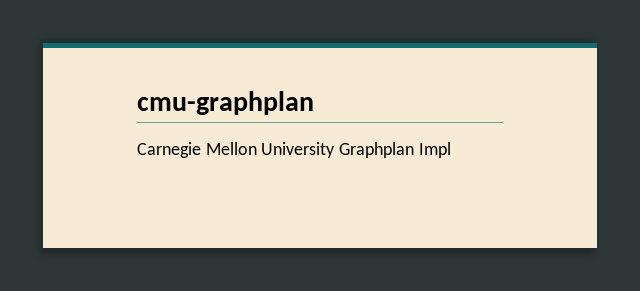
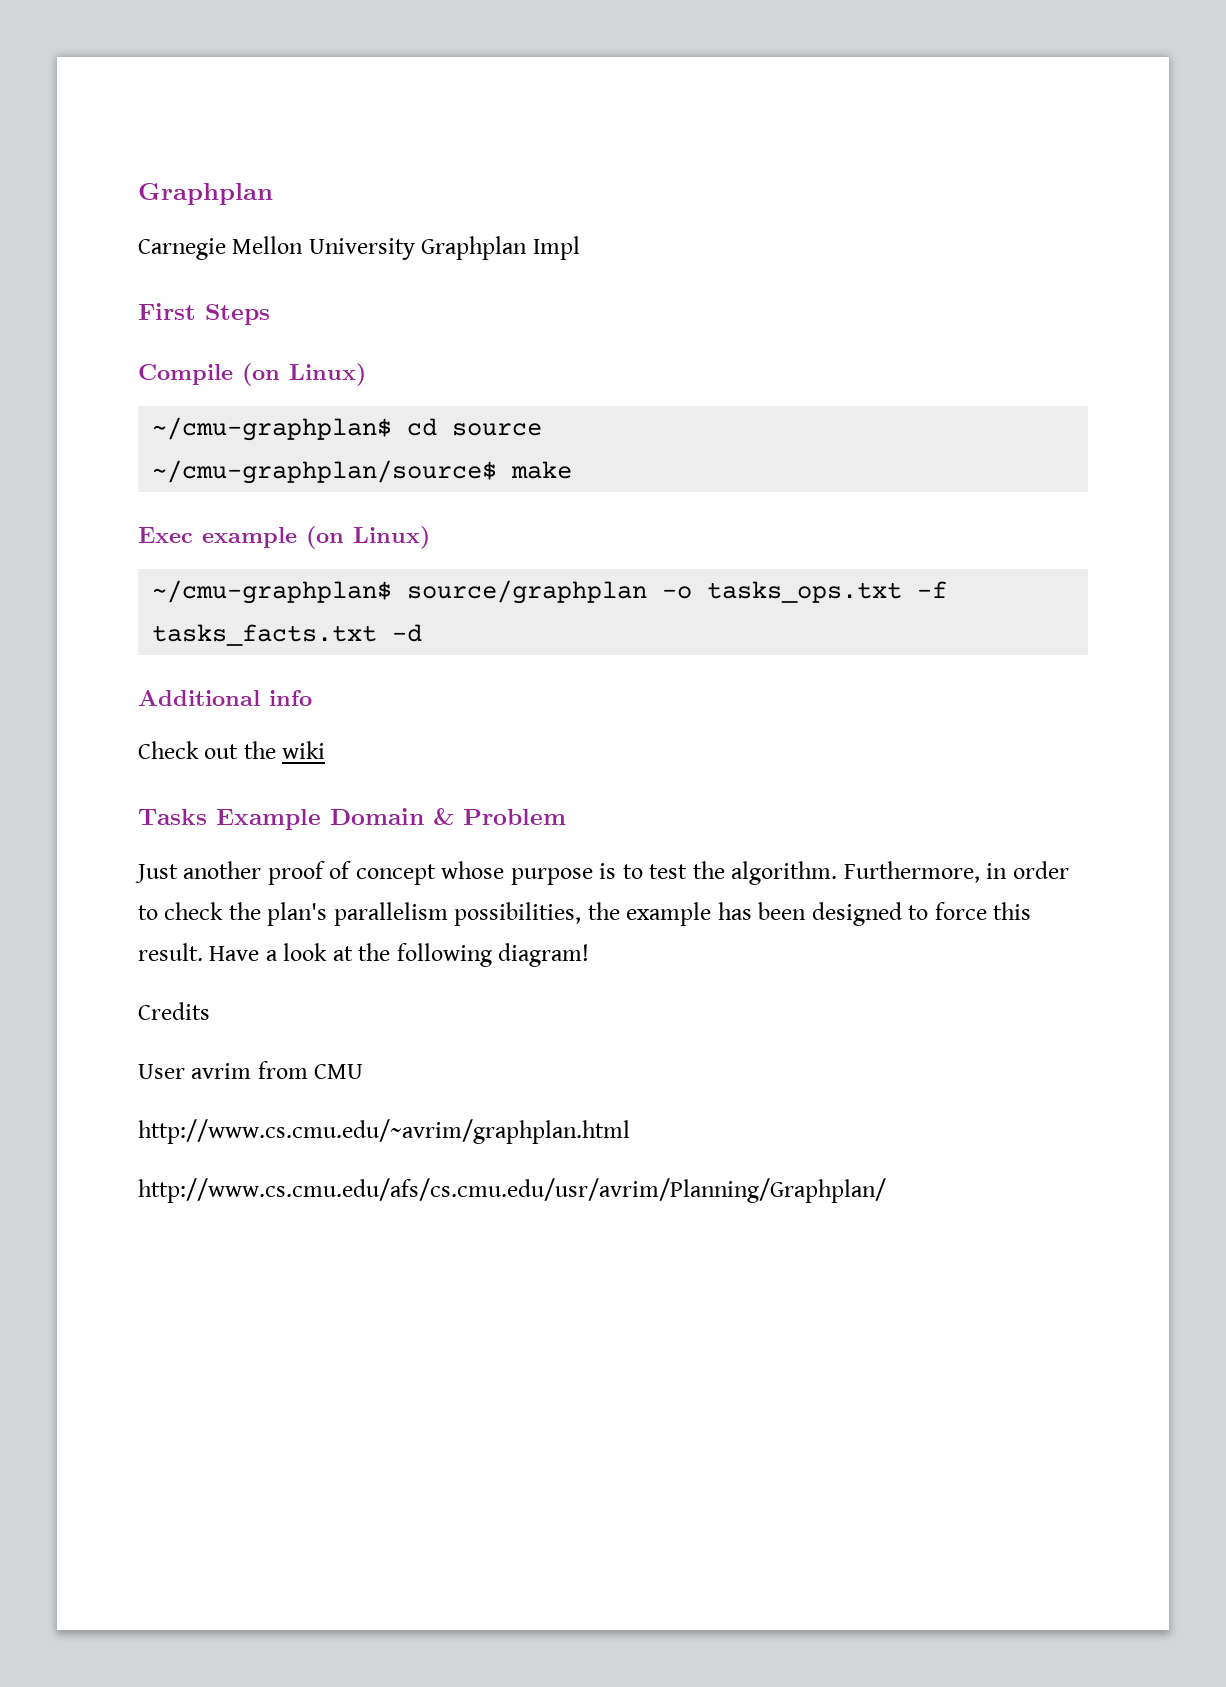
[137,91,314,115] cmu-graphplan -> [138,183,273,205] Graphplan
(451, 150) none -> [138,303,270,325] [138,363,366,386] [152,417,543,441] [152,460,573,484] [138,526,430,549] [152,580,948,604] [152,624,423,646] [138,690,312,706] [138,741,326,759] [138,808,566,830] [135,861,1069,885] [138,902,1032,926] [138,943,590,967] [138,1002,210,1020] [138,1061,364,1079] [138,1119,630,1144] [138,1178,886,1203] // First Steps // Compile (on Linux) // ~/cmu-graphplan$ cd source // ~/cmu-graphplan/source$ make // Exec example (on Linux) // ~/cmu-graphplan$ source/graphplan -o tasks_ops.txt -f tasks_facts.txt -d // Additional info // Check out the wiki // Tasks Example Domain & Problem // Just another proof of concept whose purpose is to test the algorithm. Furthermore, in order to check the plan's parallelism possibilities, the example has been designed to force this result. Have a look at the following diagram! // Credits // User avrim from CMU // http://www.cs.cmu.edu/~avrim/graphplan.html // http://www.cs.cmu.edu/afs/cs.cmu.edu/usr/avrim/Planning/Graphplan/

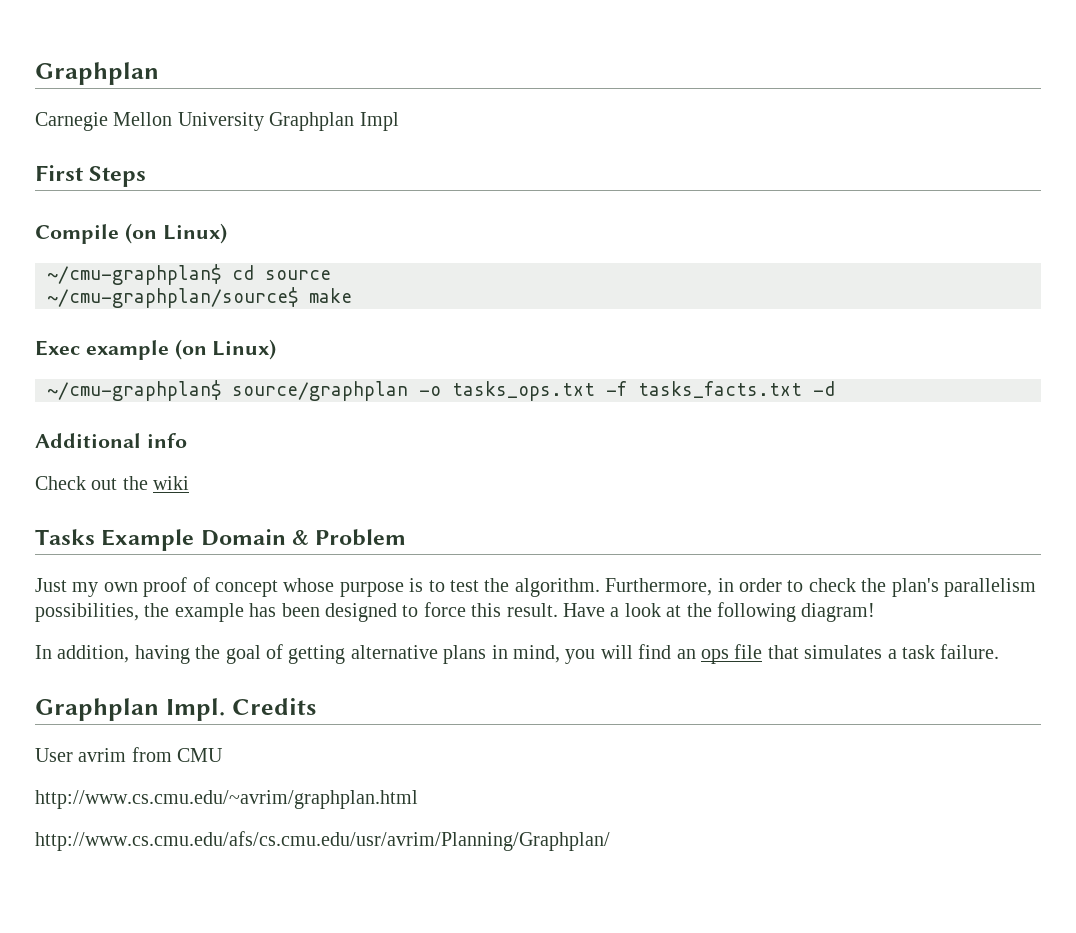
[183,861,262,879] another -> [72,582,138,597] my own
(590, 955) none -> [35,644,1000,664] [35,698,225,721] In addition, having the goal of getting alternative plans in mind, you will find an ops file that simulates a task failure. // Graphplan Impl.

